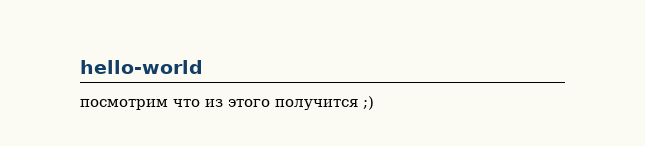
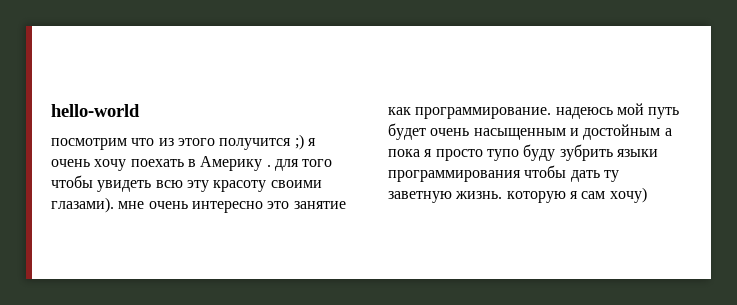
(374, 103) none -> [307,138,316,146] [51,156,333,171] [51,175,322,192] [51,197,346,213] [388,103,680,119] [388,123,672,140] [388,144,658,161] [388,165,619,182] [388,187,647,203] я очень хочу поехать в Америку . для того чтобы увидеть всю эту красоту своими глазами). мне очень интересно это занятие как программирование. надеюсь мой путь будет очень насыщенным и достойным а пока я просто тупо буду зубрить языки программирования чтобы дать ту заветную жизнь. которую я сам хочу)

